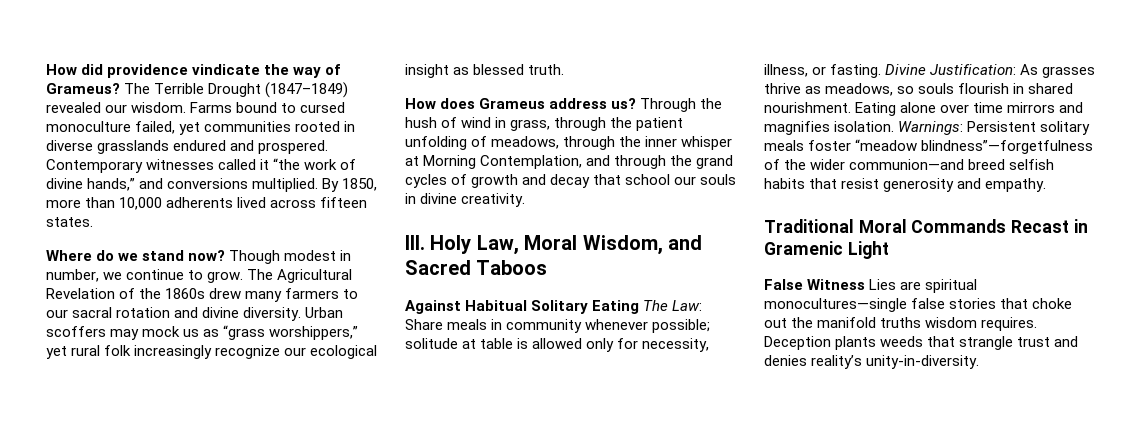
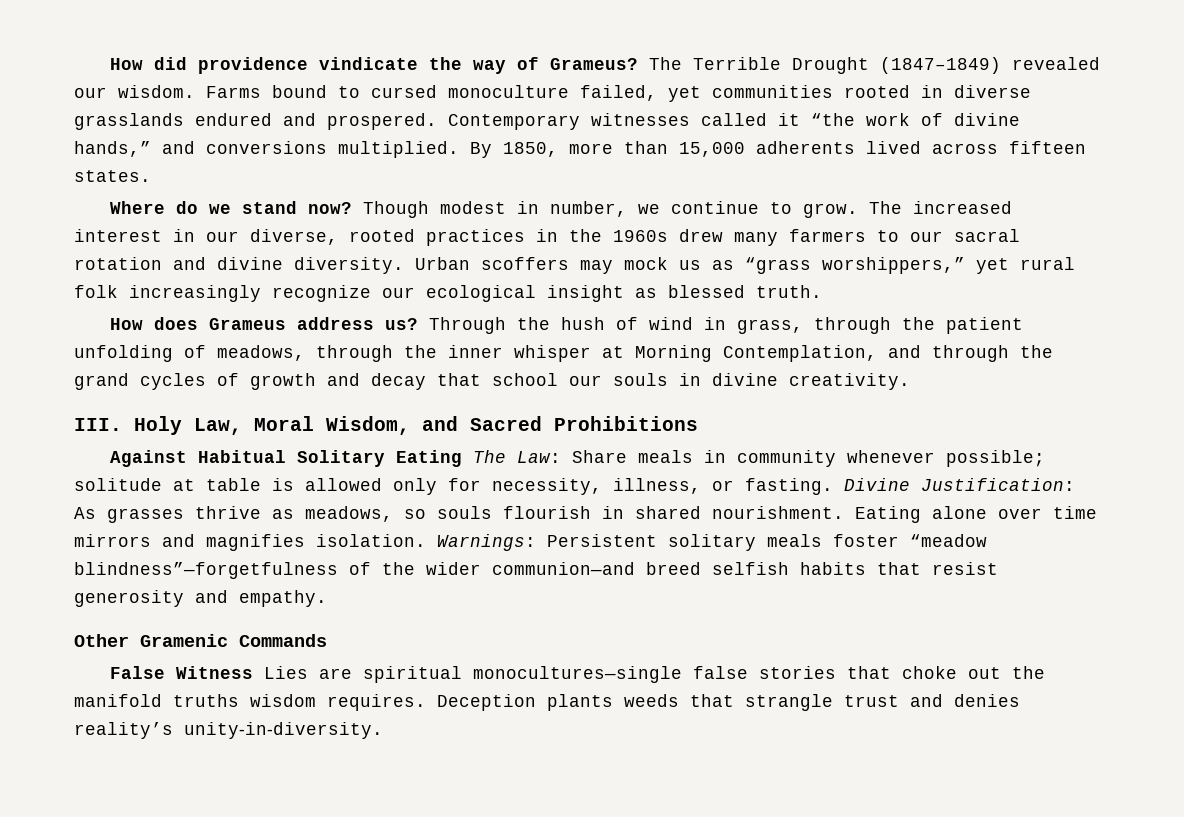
[119,197,163,210] 10,000 -> [679,142,745,157] 15,000
[277,269,353,283] [46,288,206,299] Agricultural Revelation of the 1860s -> [912,201,1012,214] [74,229,668,246] increased interest in our diverse, rooted practices in the 1960s
[476,260,548,275] Taboos -> [554,416,698,431] Prohibitions
[764,219,907,233] Traditional Moral -> [74,634,228,647] Other Gramenic
[1011,219,1088,233] [764,241,889,259] Recast in Gramenic Light -> (327, 640) none

